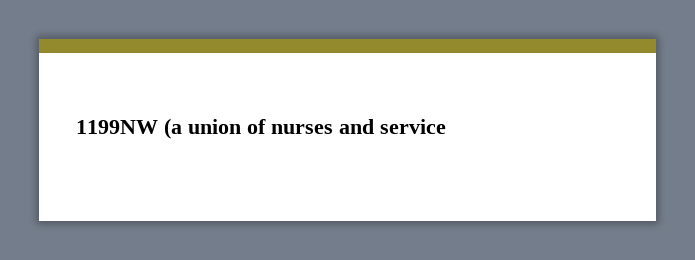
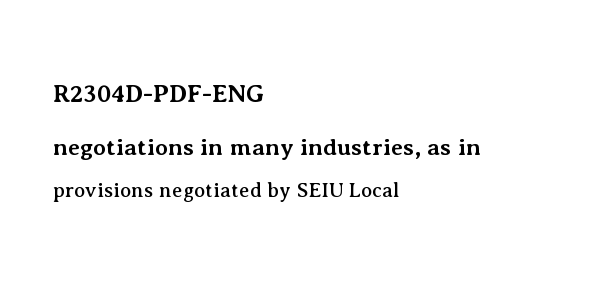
[76,118,446,139] 1199NW (a union of nurses and service -> [53,85,264,102] [53,139,481,160] [53,182,400,202] R2304D-PDF-ENG // negotiations in many industries, as in // provisions negotiated by SEIU Local

